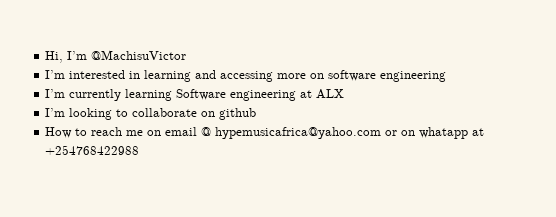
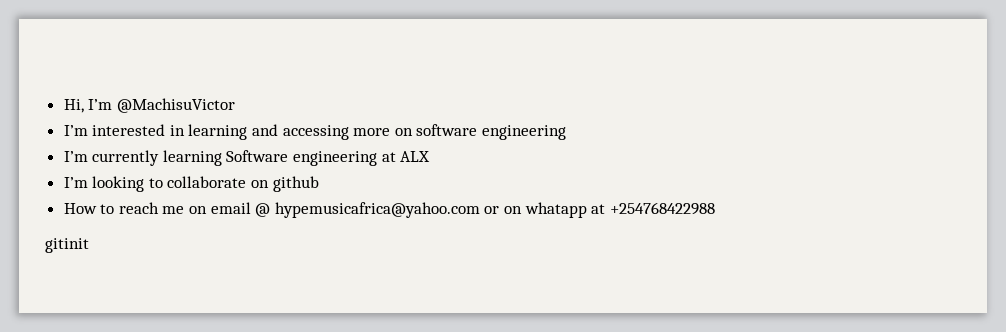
(140, 150) none -> [45,238,89,253] // gitinit

